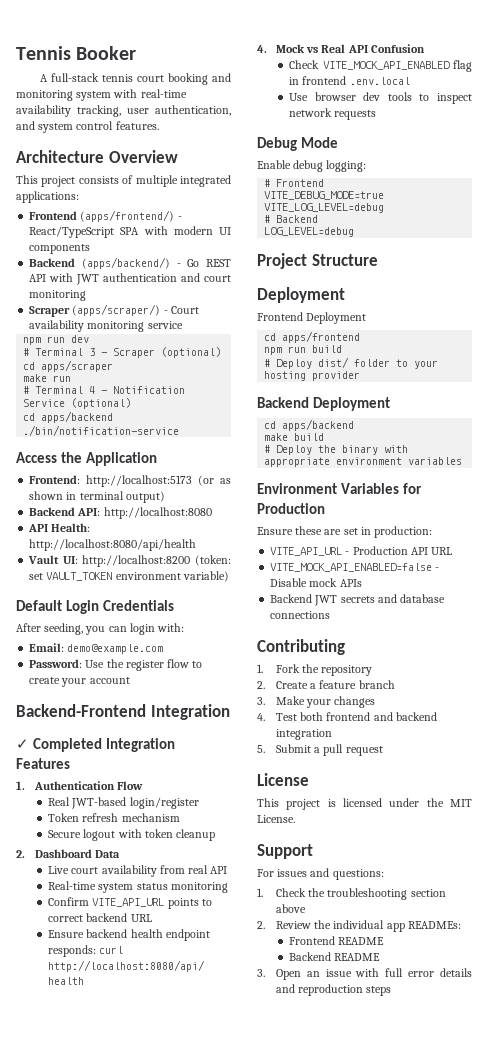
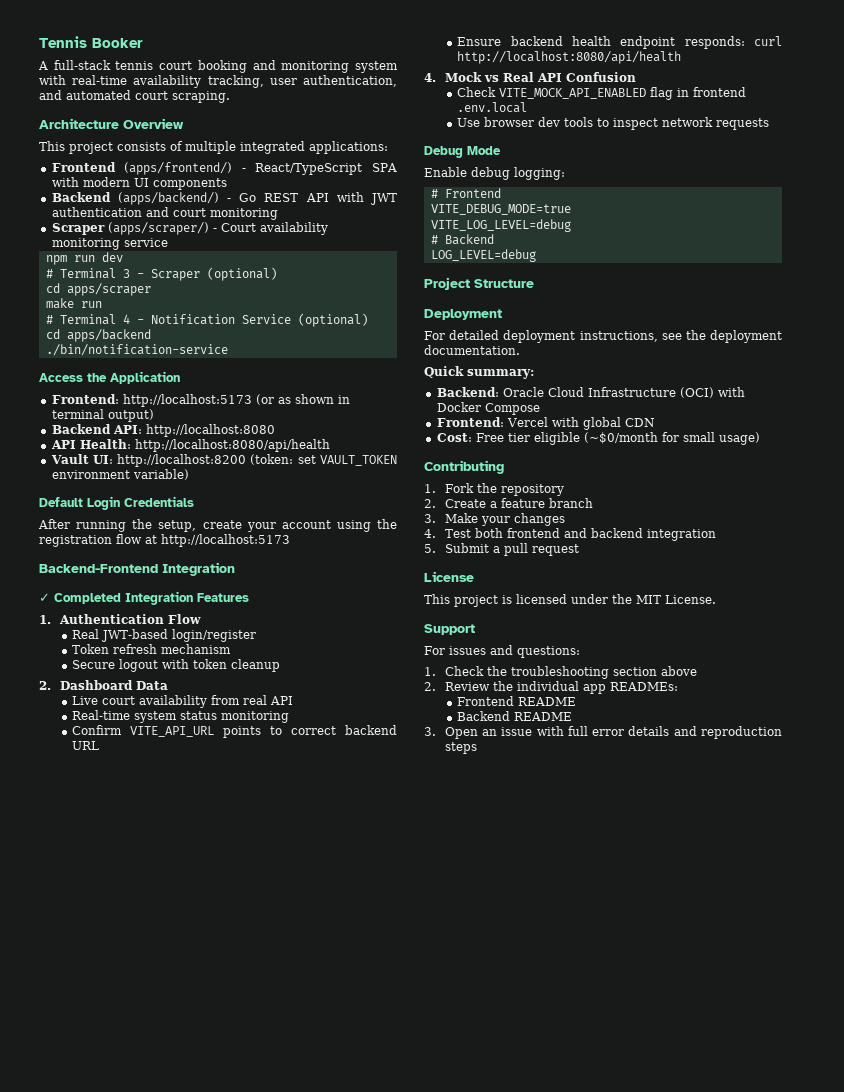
[38,121,159,133] system control features. -> [66,90,230,103] automated court scraping.
[44,623,185,635] [29,643,164,654] [29,659,203,671] [29,677,130,687] seeding, you can login with: // Email: demo@example.com // Password: Use the register flow to create your account -> [76,519,397,532] [39,534,290,547] running the setup, create your account using the registration flow at http://localhost:5173
[257,312,367,324] [264,331,361,343] [264,345,343,355] [264,357,439,369] [264,371,361,381] [257,397,390,411] [264,419,355,431] [264,433,325,441] [264,445,409,455] [264,457,463,467] [257,483,422,494] [257,503,325,514] [257,526,433,538] [270,546,453,556] [270,563,440,572] [270,578,362,587] [270,594,446,606] [270,611,331,619] Frontend Deployment // cd apps/frontend // npm run build // # Deploy dist/ folder to your hosting provider // Backend Deployment // cd apps/backend // make build // # Deploy the binary with appropriate environment variables // Environment Variables for Production // Ensure these are set in production: // VITE_API_URL - Production API URL // VITE_MOCK_API_ENABLED=false - Disable mock APIs // Backend JWT secrets and database connections -> [424,330,782,343] [424,345,520,355] [424,366,534,379] [436,387,745,398] [436,402,540,415] [436,417,655,430] [436,432,760,445] For detailed deployment instructions, see the deployment documentation. // Quick summary: // Backend: Oracle Cloud Infrastructure (OCI) with Docker Compose // Frontend: Vercel with global CDN // Cost: Free tier eligible (~$0/month for small usage)

